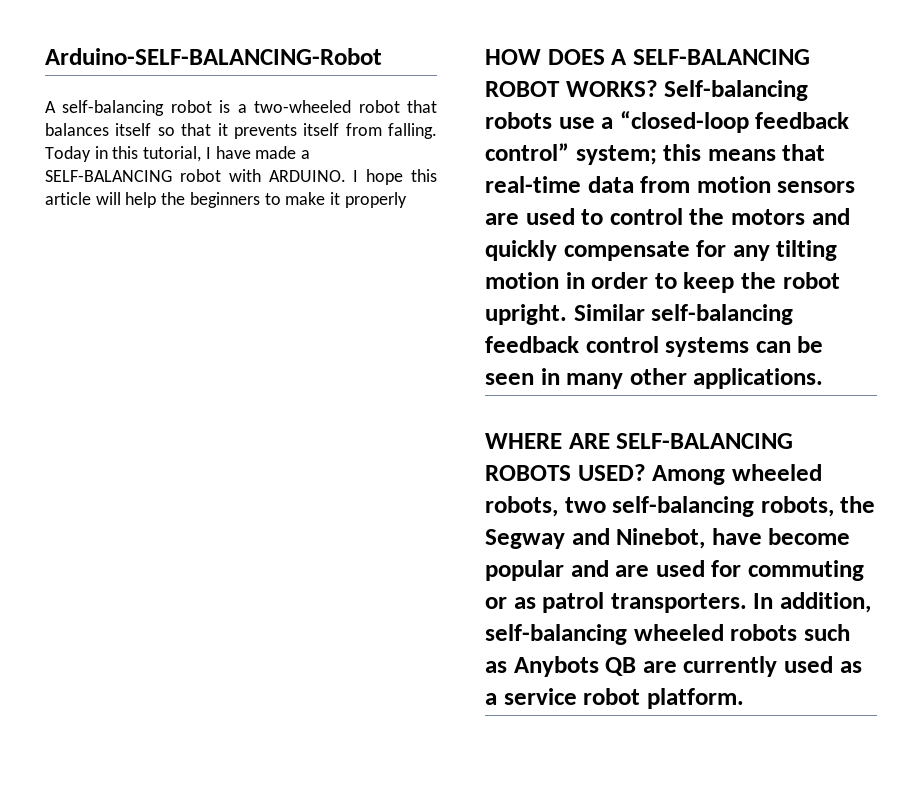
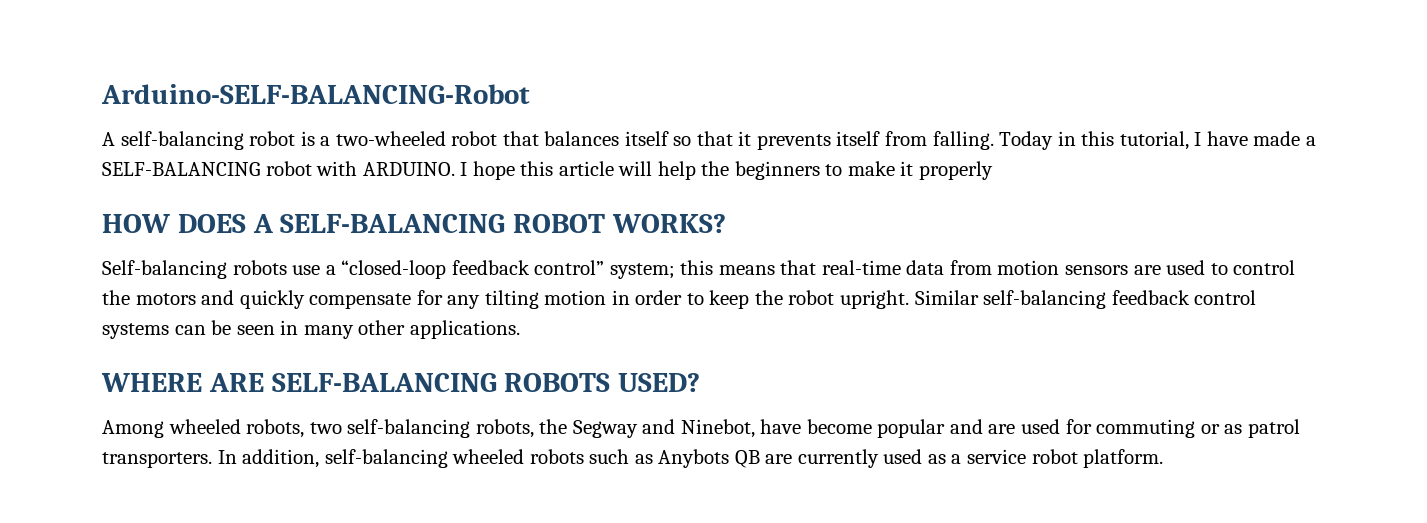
(658, 88) none -> (727, 223) //
(646, 472) none -> (701, 382) //

